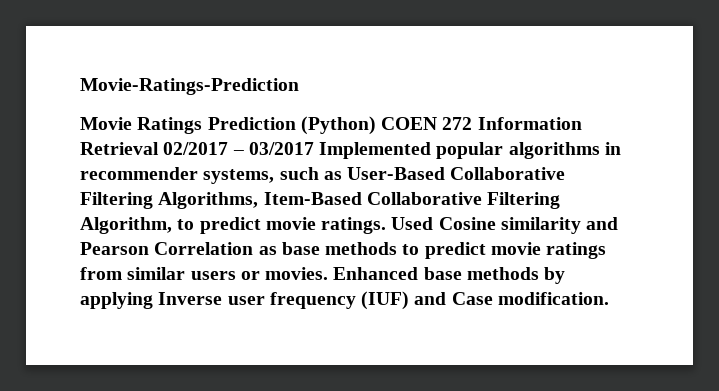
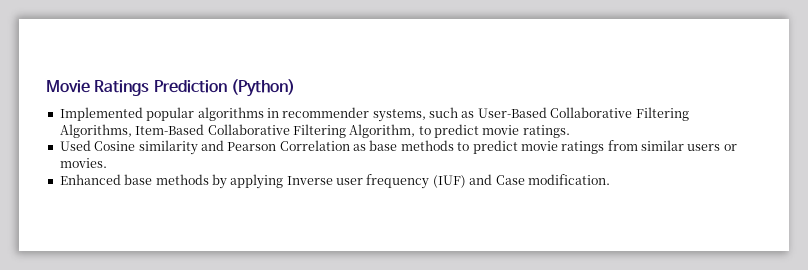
[80,78,299,95] Movie-Ratings-Prediction // -> (46, 86) none
[381,117,582,130] [80,142,314,155] COEN 272 Information Retrieval 02/2017 – 03/2017 -> (295, 88) //
(387, 225) none -> (570, 131) //
(329, 273) none -> (107, 163) //

